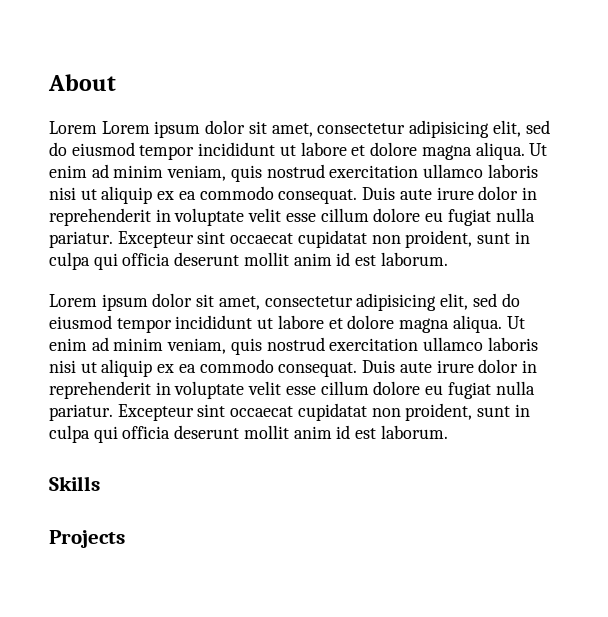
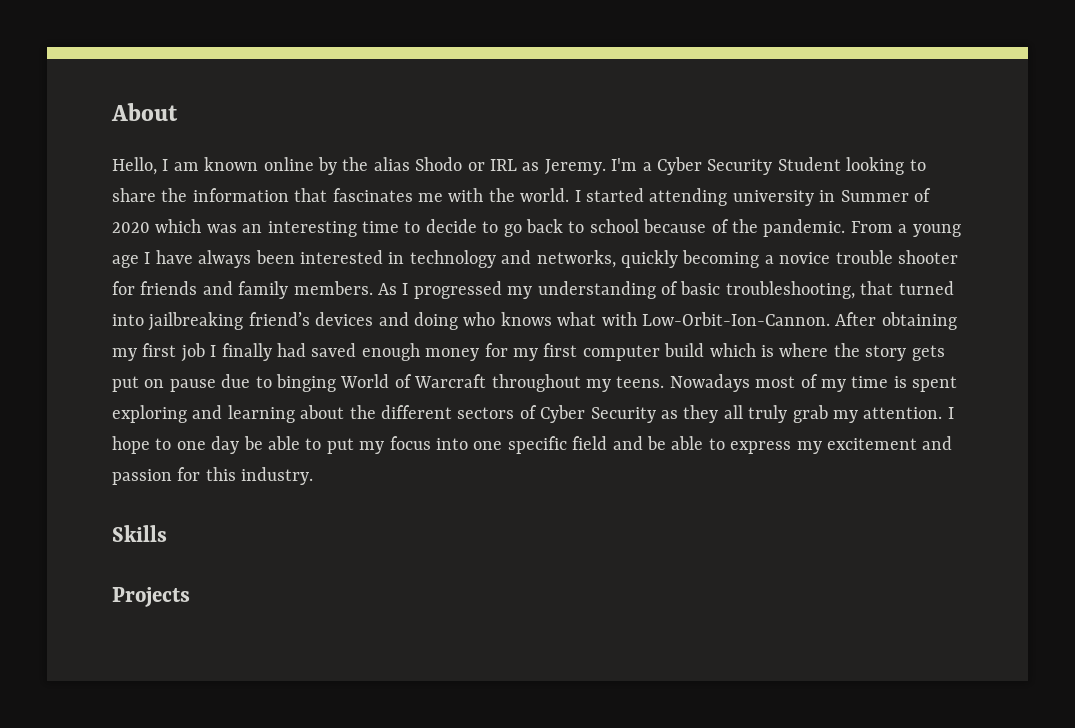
[49,120,550,138] [49,142,548,160] [49,164,538,182] [49,186,537,204] [49,208,535,226] [49,230,530,248] [49,252,448,270] [49,293,520,311] [49,315,525,333] [49,337,538,355] [49,359,537,377] [49,381,535,399] [49,403,530,421] [49,425,448,443] Lorem Lorem ipsum dolor sit amet, consectetur adipisicing elit, sed do eiusmod tempor incididunt ut labore et dolore magna aliqua. Ut enim ad minim veniam, quis nostrud exercitation ullamco laboris nisi ut aliquip ex ea commodo consequat. Duis aute irure dolor in reprehenderit in voluptate velit esse cillum dolore eu fugiat nulla pariatur. Excepteur sint occaecat cupidatat non proident, sunt in culpa qui officia deserunt mollit anim id est laborum. // Lorem ipsum dolor sit amet, consectetur adipisicing elit, sed do eiusmod tempor incididunt ut labore et dolore magna aliqua. Ut enim ad minim veniam, quis nostrud exercitation ullamco laboris nisi ut aliquip ex ea commodo consequat. Duis aute irure dolor in reprehenderit in voluptate velit esse cillum dolore eu fugiat nulla pariatur. Excepteur sint occaecat cupidatat non proident, sunt in culpa qui officia deserunt mollit anim id est laborum. -> [112,157,926,175] [112,188,931,206] [112,219,961,237] [112,250,958,268] [112,281,954,299] [112,312,957,331] [112,343,945,362] [112,374,958,392] [112,405,954,423] [112,436,953,454] [112,467,314,485] Hello, I am known online by the alias Shodo or IRL as Jeremy. I'm a Cyber Security Student looking to share the information that fascinates me with the world. I started attending university in Summer of 2020 which was an interesting time to decide to go back to school because of the pandemic. From a young age I have always been interested in technology and networks, quickly becoming a novice trouble shooter for friends and family members. As I progressed my understanding of basic troubleshooting, that turned into jailbreaking friend’s devices and doing who knows what with Low-Orbit-Ion-Cannon. After obtaining my first job I finally had saved enough money for my first computer build which is where the story gets put on pause due to binging World of Warcraft throughout my teens. Nowadays most of my time is spent exploring and learning about the different sectors of Cyber Security as they all truly grab my attention. I hope to one day be able to put my focus into one specific field and be able to express my excitement and passion for this industry.

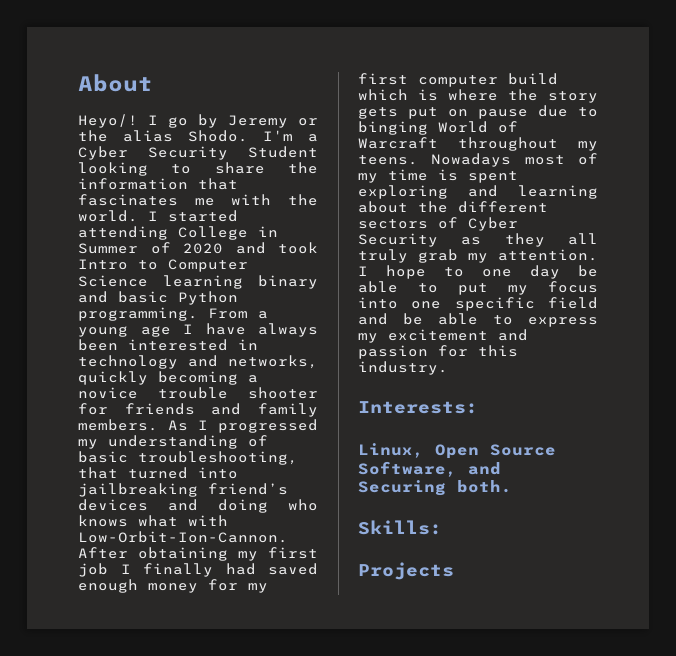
[112,157,606,175] Hello, I am known online by the alias Shodo or IRL as Jeremy. -> [78,114,318,128] [78,130,248,142] Heyo/! I go by Jeremy or the alias Shodo.
[732,190,814,206] university -> [178,226,248,240] College
[155,219,846,237] which was an interesting time to decide to go back to school because of the pandemic. -> [235,242,318,254] [78,259,248,272] [78,275,318,289] [78,291,238,305] [78,307,198,321] and took Intro to Computer Science learning binary and basic Python programming.
[112,525,167,542] Skills -> [358,401,478,414] [358,443,556,459] [358,461,501,477] [358,480,512,496] [358,520,442,535] Interests: // Linux, Open Source Software, and Securing both. // Skills:

